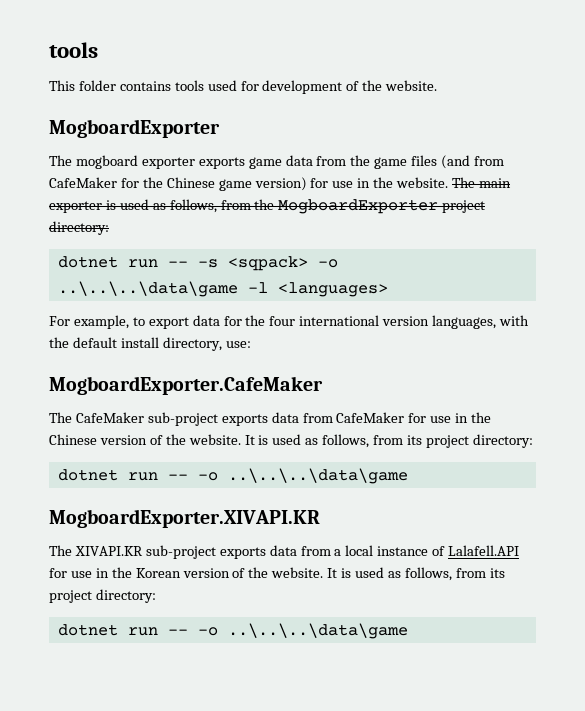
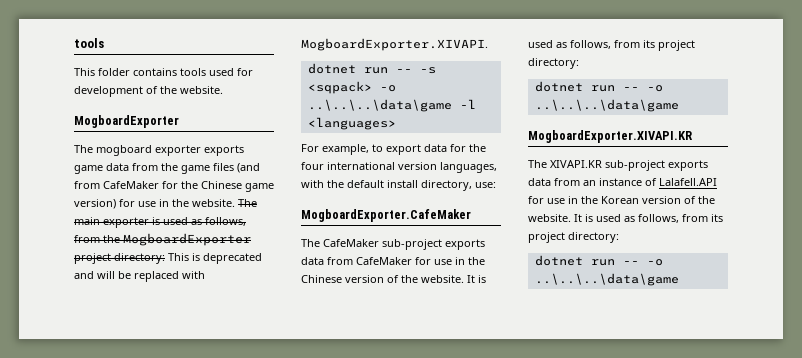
(109, 228) none -> [168,253,262,264] [74,271,205,282] [301,38,488,51] This is deprecated and will be replaced with MogboardExporter.XIVAPI.
[334,545,374,556] a local -> [583,180,596,186] an

